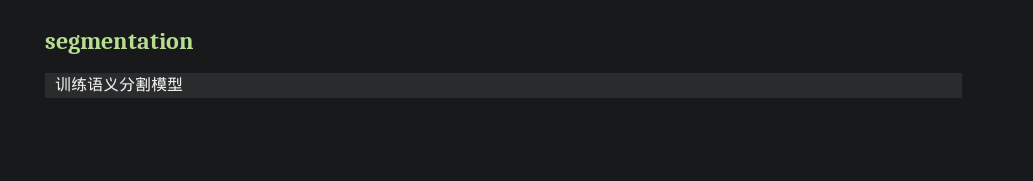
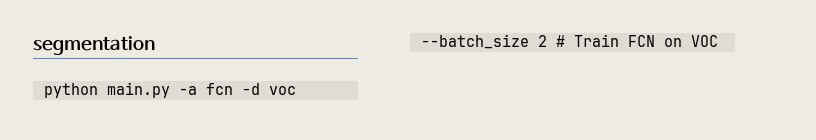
[55,76,184,92] 训练语义分割模型 -> [44,82,297,98] [421,34,719,49] python main.py -a fcn -d voc --batch_size 2 # Train FCN on VOC

